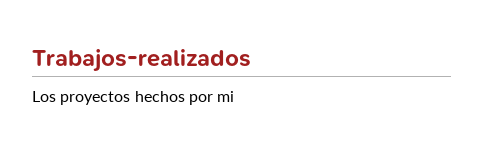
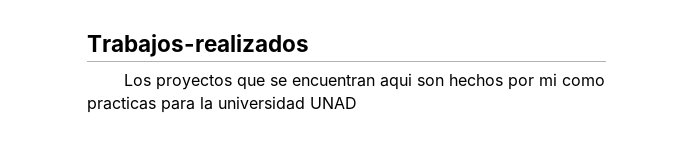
[134,91,235,105] hechos por mi -> [237,73,606,90] [87,96,357,113] que se encuentran aqui son hechos por mi como practicas para la universidad UNAD

